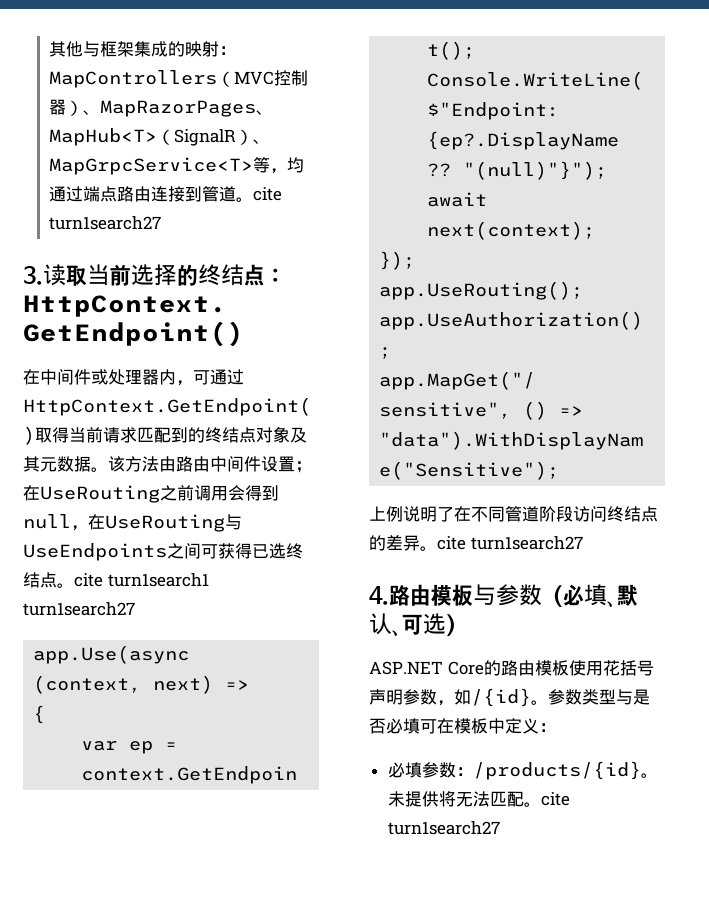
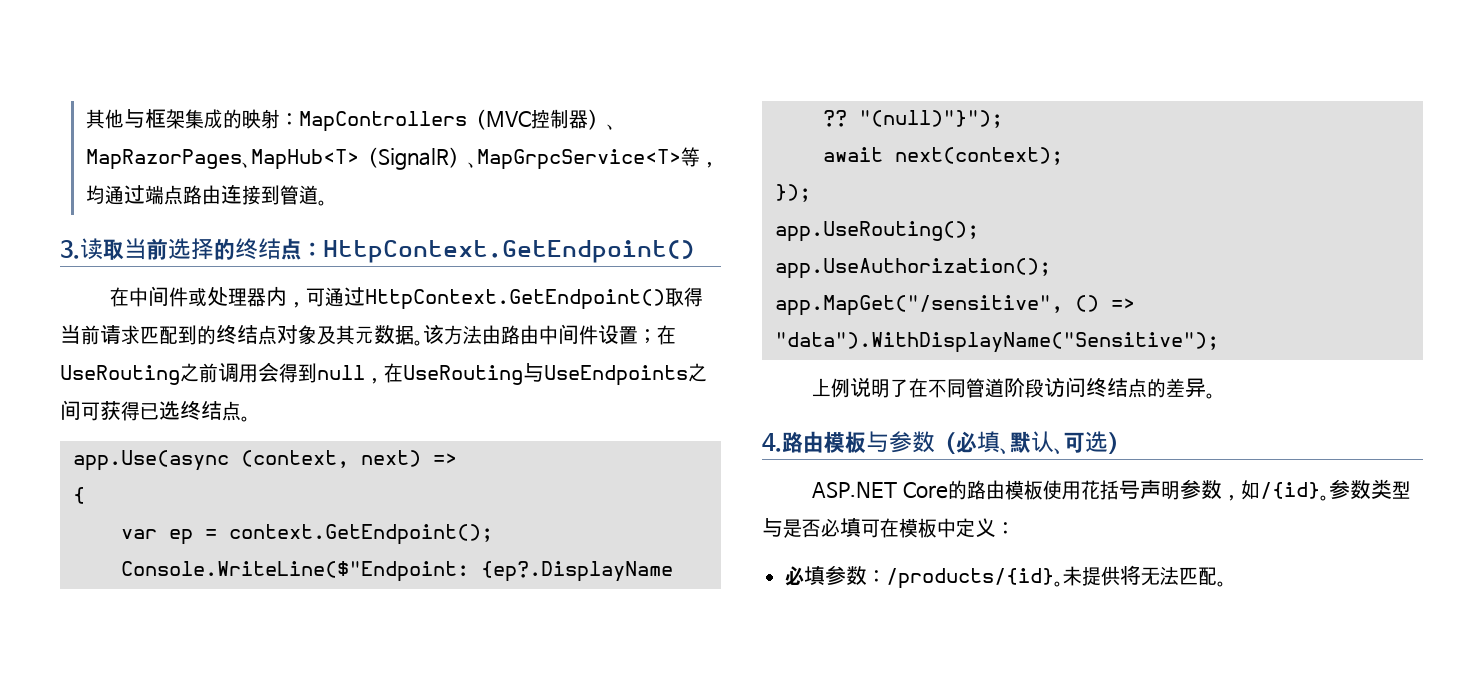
[253,187,283,201] [49,216,162,230] cite turn1search27 -> (327, 203) none
[74,573,209,587] [23,602,135,616] cite turn1search1 turn1search27 -> (250, 419) none
[437,536,583,550] cite turn1search27 -> (1216, 396) none
[540,792,570,806] [387,821,500,835] cite turn1search27 -> (1227, 584) none

